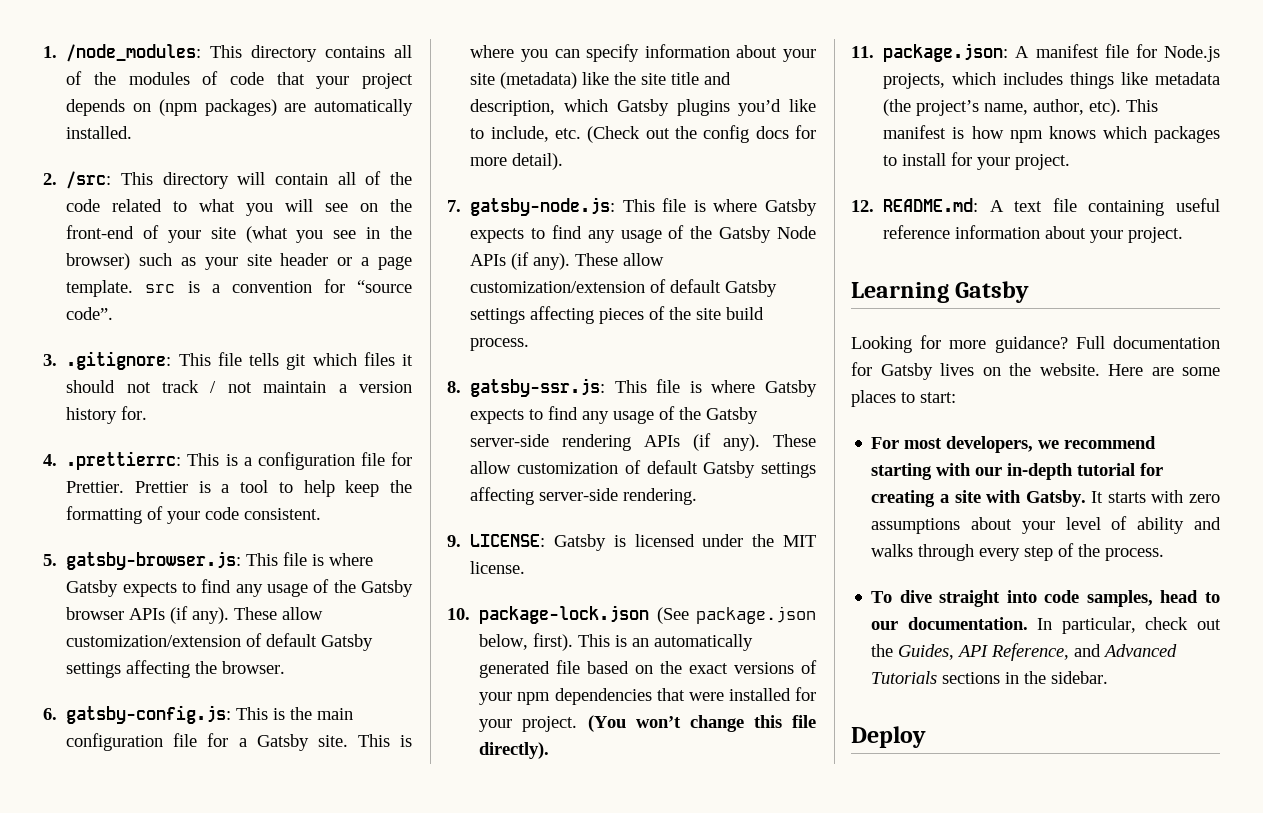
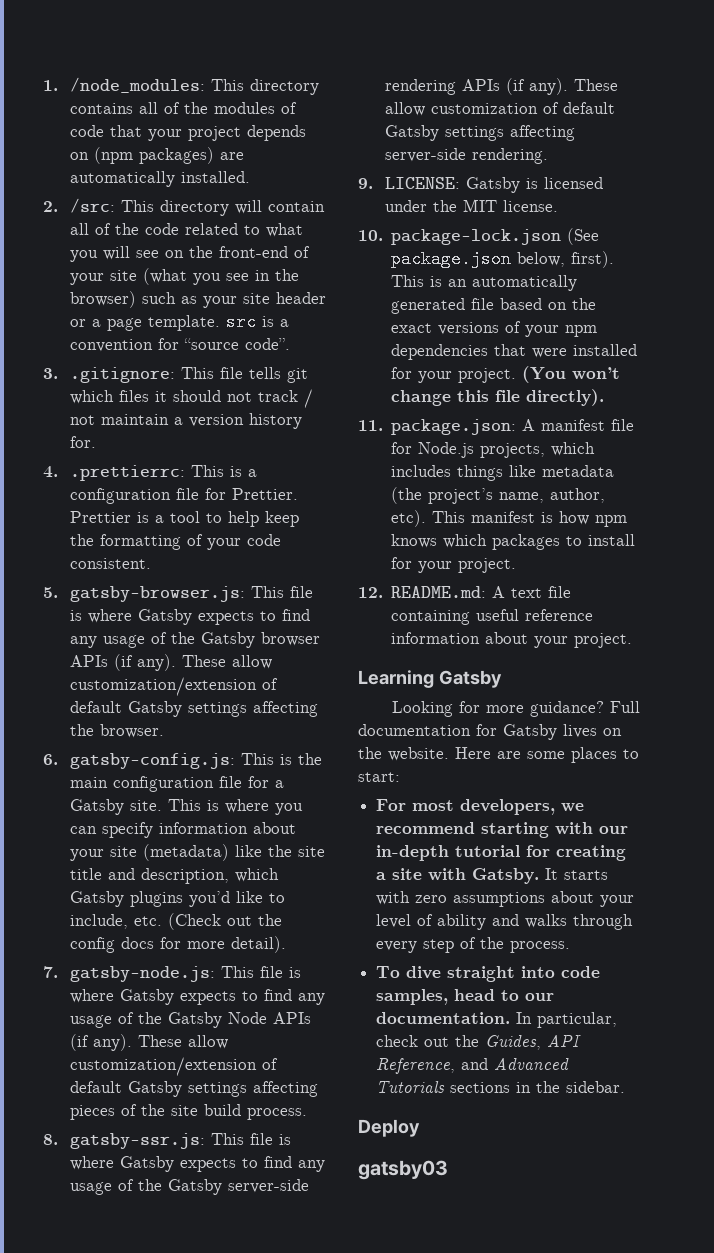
(926, 737) none -> [358,1160,448,1180] // gatsby03

